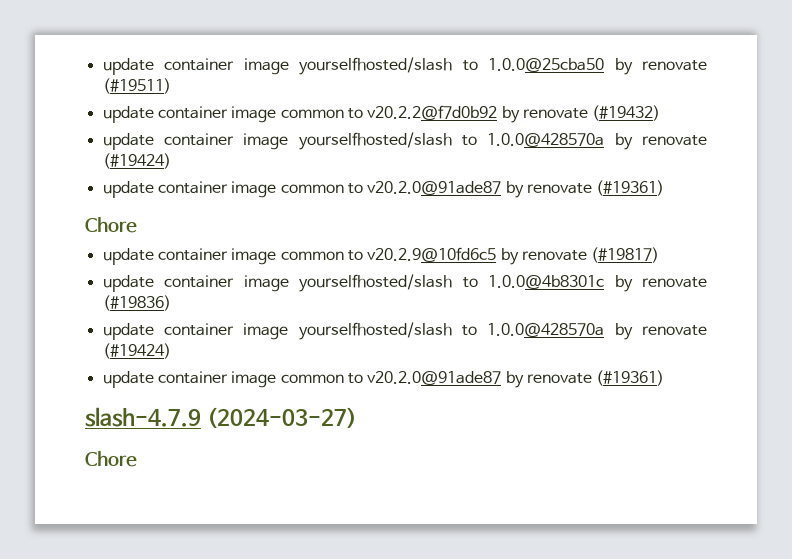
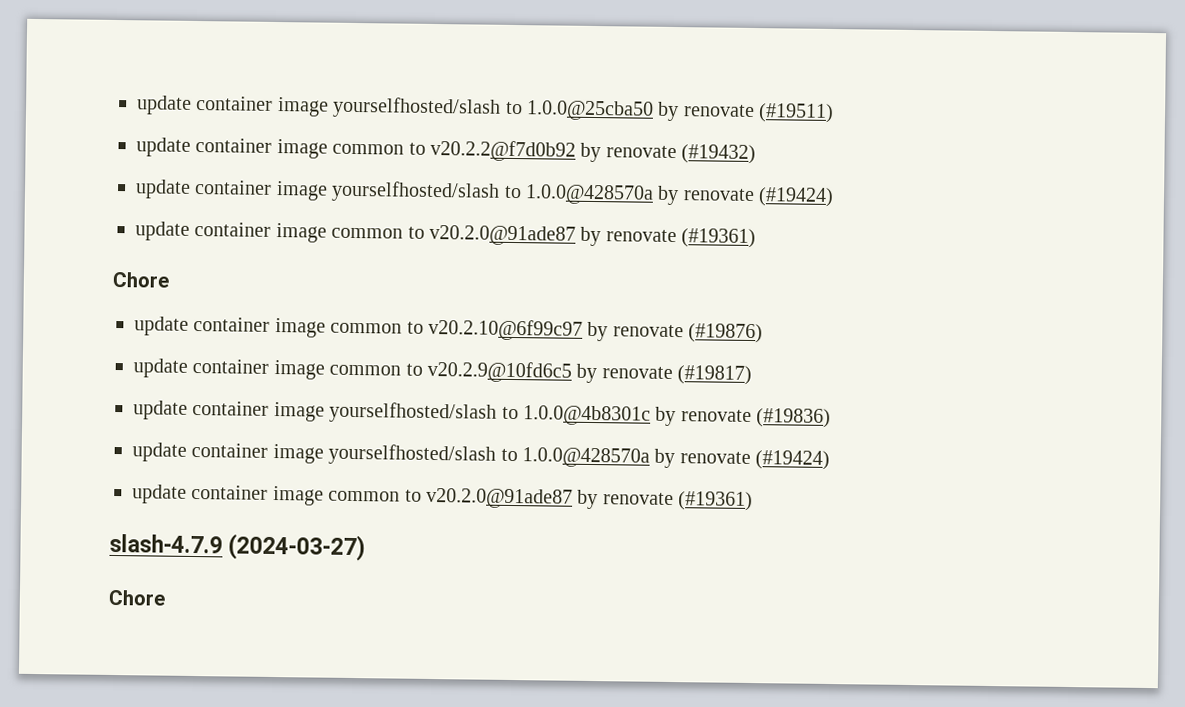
(137, 225) none -> [134,316,764,344] // update container image common to v20.2.10@6f99c97 by renovate (#19876)

